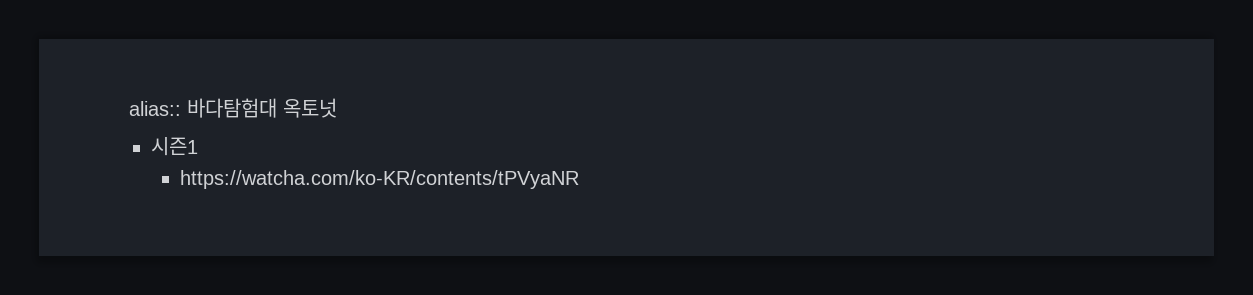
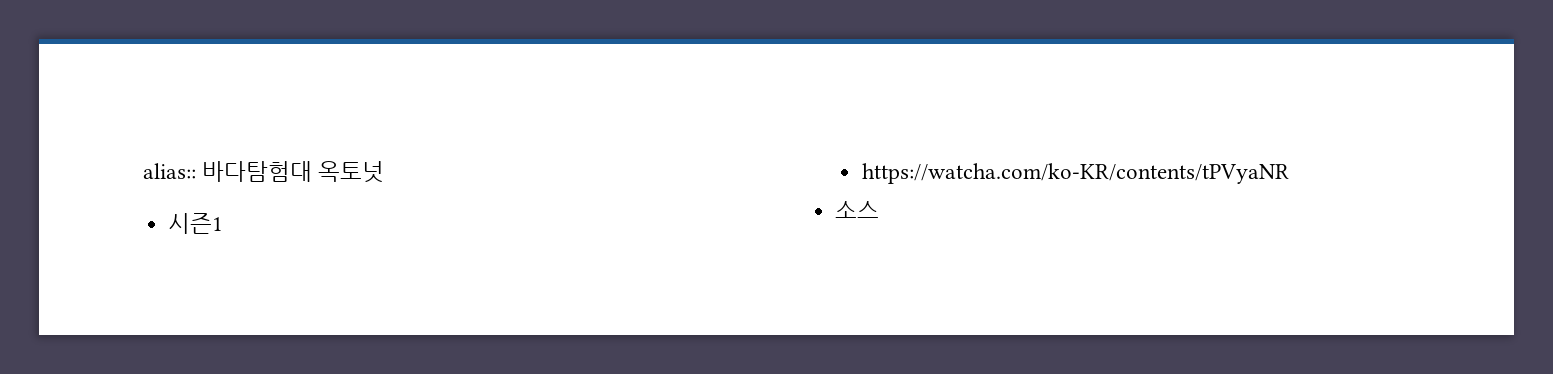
(579, 179) none -> [835,201,880,218] // 소스

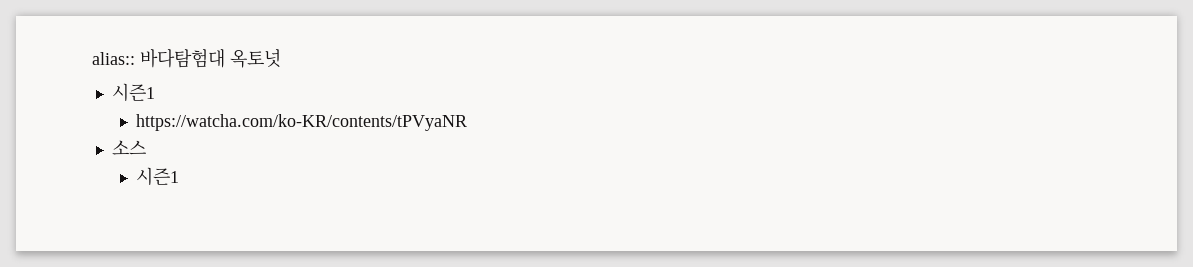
(880, 209) none -> [135,167,179,185] // 시즌1

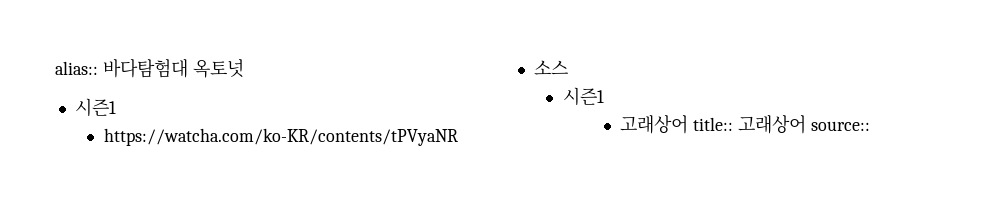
(179, 176) none -> [620,115,870,134] // 고래상어 title:: 고래상어 source::

